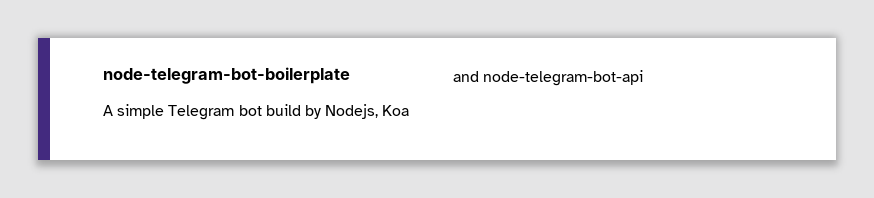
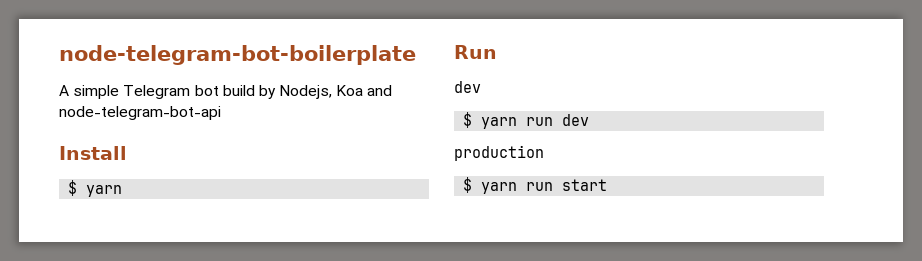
(644, 78) none -> [59,146,127,160] [68,180,123,197] [454,45,497,59] [454,81,481,93] [463,112,590,129] [454,145,544,161] [463,177,608,194] // Install // $ yarn // Run // dev // $ yarn run dev // production // $ yarn run start

